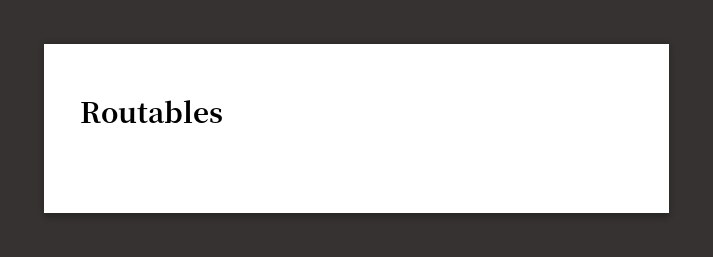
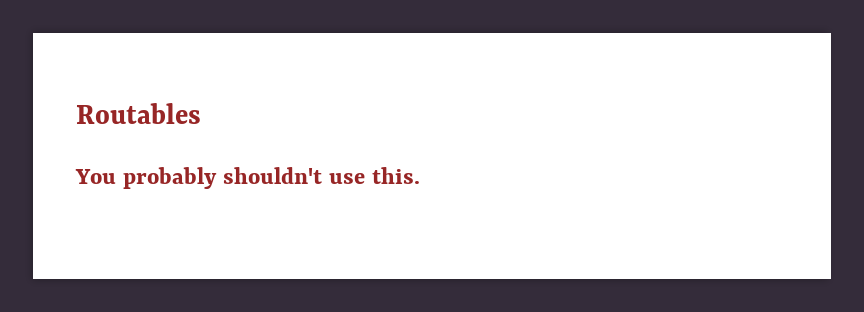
(223, 111) none -> [75,167,421,189] // You probably shouldn't use this.

